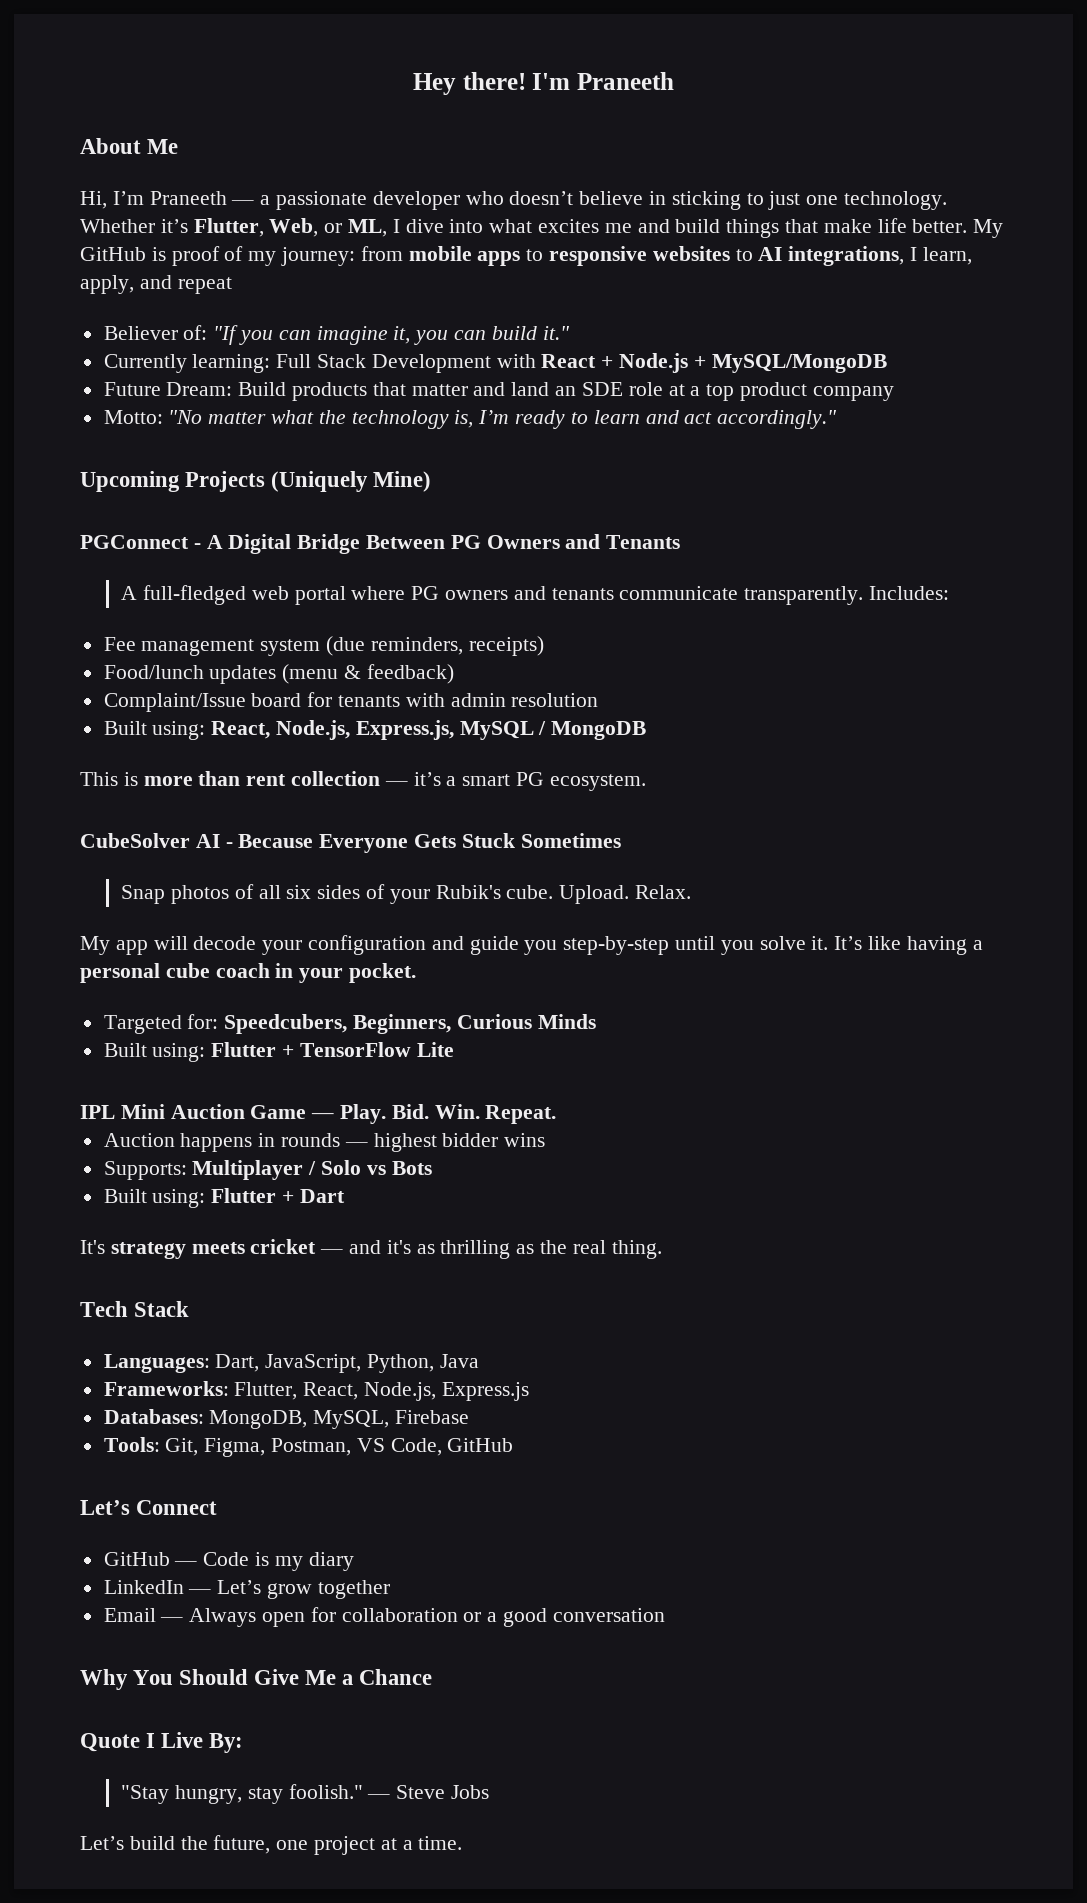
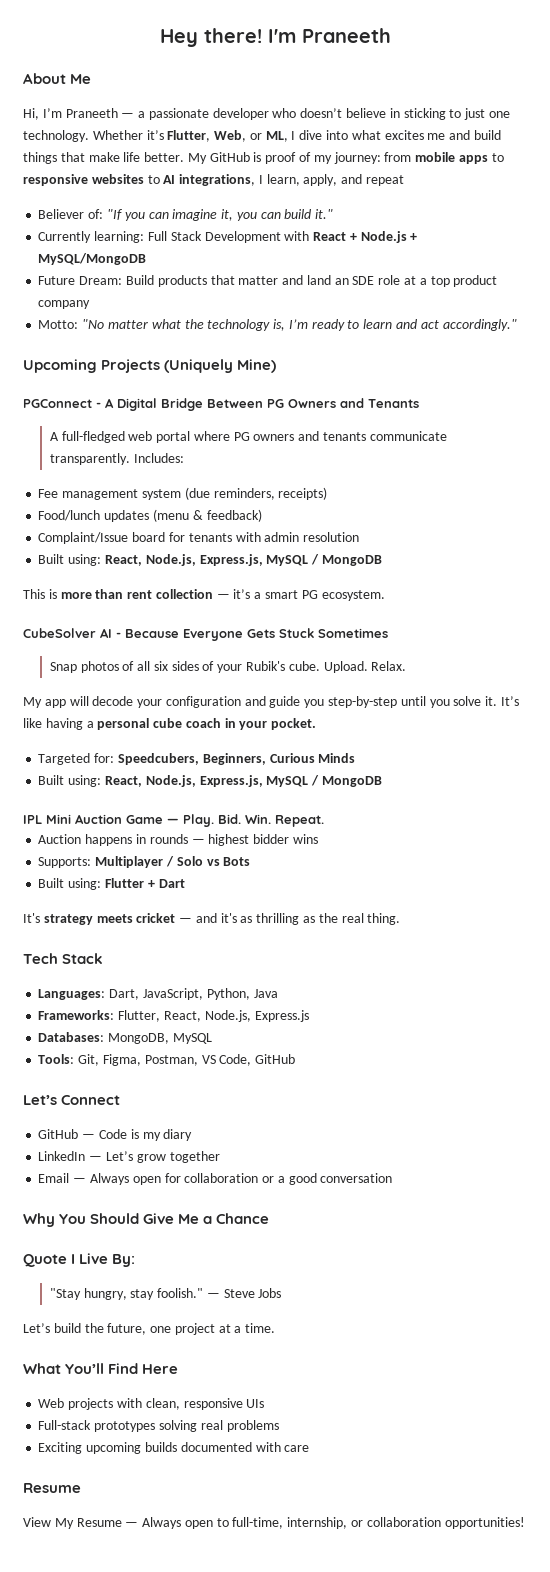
[211,1042,454,1057] Flutter + TensorFlow Lite -> [104,775,382,787] React, Node.js, Express.js, MySQL / MongoDB
[313,1410,470,1429] MySQL, Firebase -> [172,1033,212,1044] MySQL
(463, 1843) none -> [23,1363,179,1374] [38,1398,265,1410] [38,1420,279,1432] [38,1442,310,1454] [23,1483,81,1493] [23,1517,525,1529] // What You’ll Find Here // Web projects with clean, responsive UIs // Full-stack prototypes solving real problems // Exciting upcoming builds documented with care // Resume // View My Resume — Always open to full-time, internship, or collaboration opportunities!

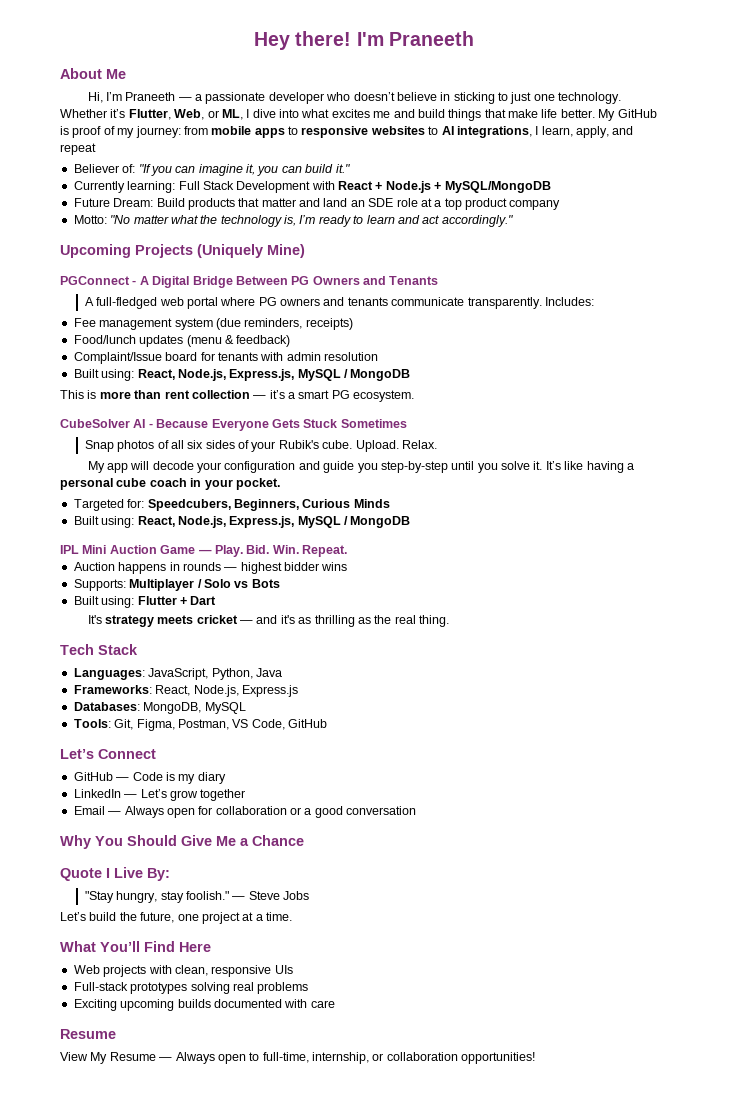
[109,989,140,1000] Dart, -> (145, 674) none
[118,1010,161,1022] Flutter, -> (152, 689) none

